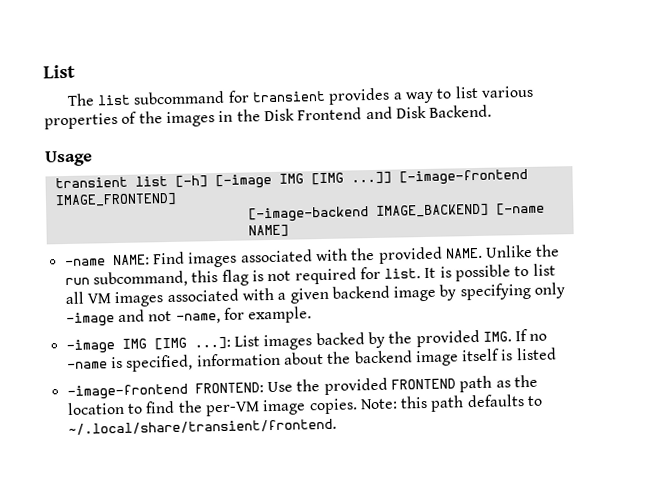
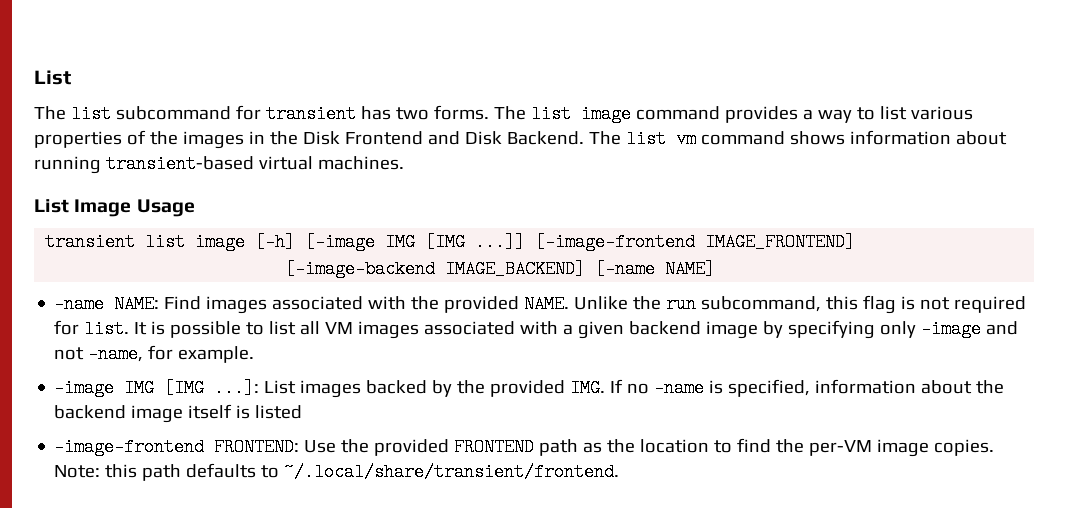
(327, 96) none -> [360,105,720,123] has two forms. The list image command
(493, 111) // -> [588,130,1007,148] [34,155,404,174] [34,199,132,217] The list vm command shows information about running transient-based virtual machines. // List Image
(168, 181) none -> [195,233,246,251] image

